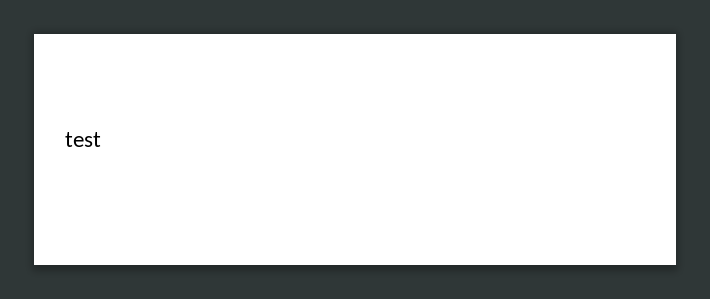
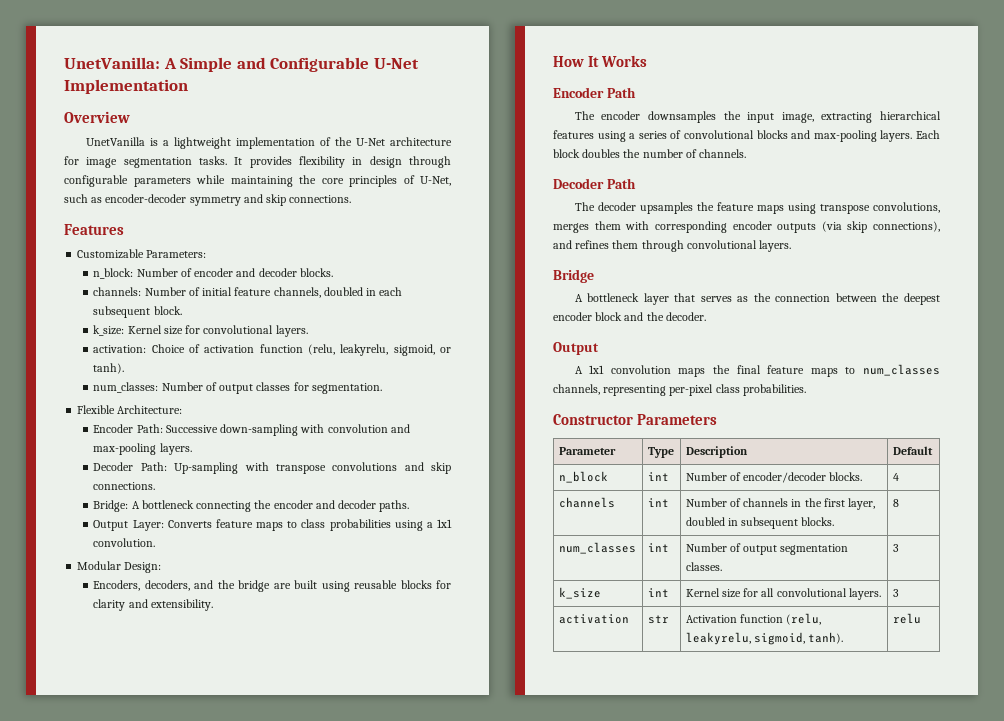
[65,132,101,147] test -> [64,57,419,72] [64,79,188,94] [64,111,130,123] [85,137,452,149] [64,156,451,168] [64,175,451,187] [64,194,352,206] [64,224,124,235] [77,249,207,259] [93,268,333,279] [93,287,403,298] [93,306,182,318] [93,325,308,337] [93,344,451,356] [93,363,125,374] [93,382,382,394] [77,405,183,414] [93,424,410,436] [93,443,192,455] [93,462,451,474] [93,482,156,490] [93,500,410,512] [93,519,452,531] [93,538,156,547] [77,561,162,573] [93,580,451,592] [93,599,213,611] [553,55,648,67] [553,87,636,98] [574,111,941,123] [553,130,941,142] [553,149,747,158] [553,178,636,189] [574,202,940,214] [553,221,940,233] [553,240,792,252] [553,269,594,283] [574,293,940,305] [553,312,706,321] [553,342,599,355] [574,364,940,377] [553,384,806,396] [553,414,718,425] [558,447,616,455] [647,447,674,458] [685,446,748,458] [892,446,933,455] [558,471,608,483] [647,472,669,481] [685,472,863,483] [892,473,899,481] [558,497,615,508] [647,498,669,507] [685,498,876,510] [685,517,835,529] [892,499,899,507] [558,542,636,554] [647,543,669,552] [685,543,849,555] [685,562,722,571] [892,544,899,552] [558,587,601,599] [647,588,669,597] [685,588,881,600] [892,589,899,597] [558,614,629,624] [647,615,669,624] [685,613,822,625] [685,632,844,645] [892,613,921,624] UnetVanilla: A Simple and Configurable U-Net Implementation // Overview // UnetVanilla is a lightweight implementation of the U-Net architecture for image segmentation tasks. It provides flexibility in design through configurable parameters while maintaining the core principles of U-Net, such as encoder-decoder symmetry and skip connections. // Features // Customizable Parameters: // n_block: Number of encoder and decoder blocks. // channels: Number of initial feature channels, doubled in each subsequent block. // k_size: Kernel size for convolutional layers. // activation: Choice of activation function (relu, leakyrelu, sigmoid, or tanh). // num_classes: Number of output classes for segmentation. // Flexible Architecture: // Encoder Path: Successive down-sampling with convolution and max-pooling layers. // Decoder Path: Up-sampling with transpose convolutions and skip connections. // Bridge: A bottleneck connecting the encoder and decoder paths. // Output Layer: Converts feature maps to class probabilities using a 1x1 convolution. // Modular Design: // Encoders, decoders, and the bridge are built using reusable blocks for clarity and extensibility. // How It Works // Encoder Path // The encoder downsamples the input image, extracting hierarchical features using a series of convolutional blocks and max-pooling layers. Each block doubles the number of channels. // Decoder Path // The decoder upsamples the feature maps using transpose convolutions, merges them with corresponding encoder outputs (via skip connections), and refines them through convolutional layers. // Bridge // A bottleneck layer that serves as the connection between the deepest encoder block and the decoder. // Output // A 1x1 convolution maps the final feature maps to num_classes channels, representing per-pixel class probabilities. // Constructor Parameters // Parameter | Type | Description | Default // n_block | int | Number of encoder/decoder blocks. | 4 // channels | int | Number of channels in the first layer, doubled in subsequent blocks. | 8 // num_classes | int | Number of output segmentation classes. | 3 // k_size | int | Kernel size for all convolutional layers. | 3 // activation | str | Activation function (relu, leakyrelu, sigmoid, tanh). | relu

